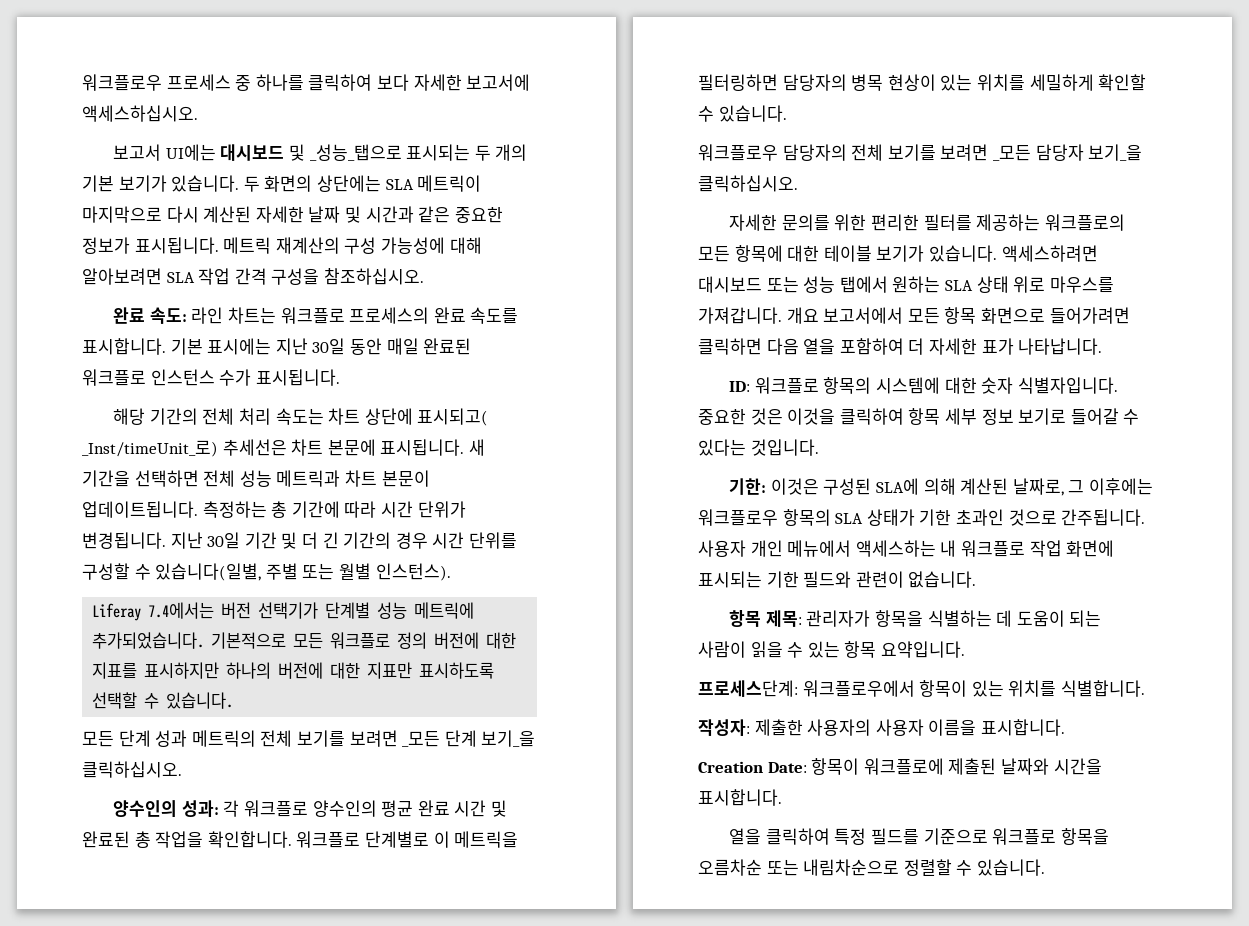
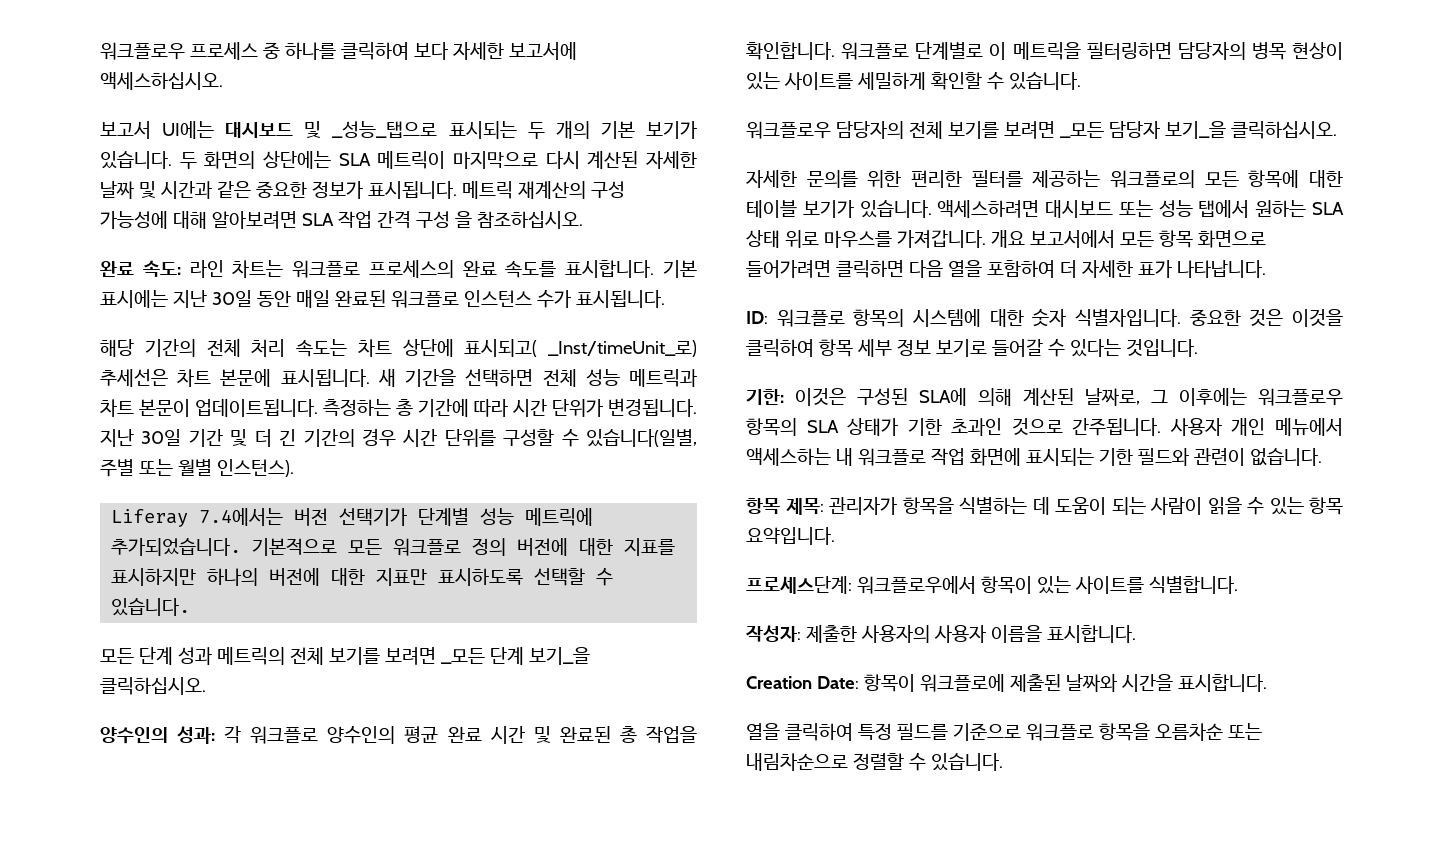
[271,268,320,285] 구성을 -> [415,211,472,228] 구성 을
[976,74,1025,91] 위치를 -> [783,72,853,90] 사이트를
[1008,680,1057,697] 위치를 -> [1074,576,1144,594] 사이트를

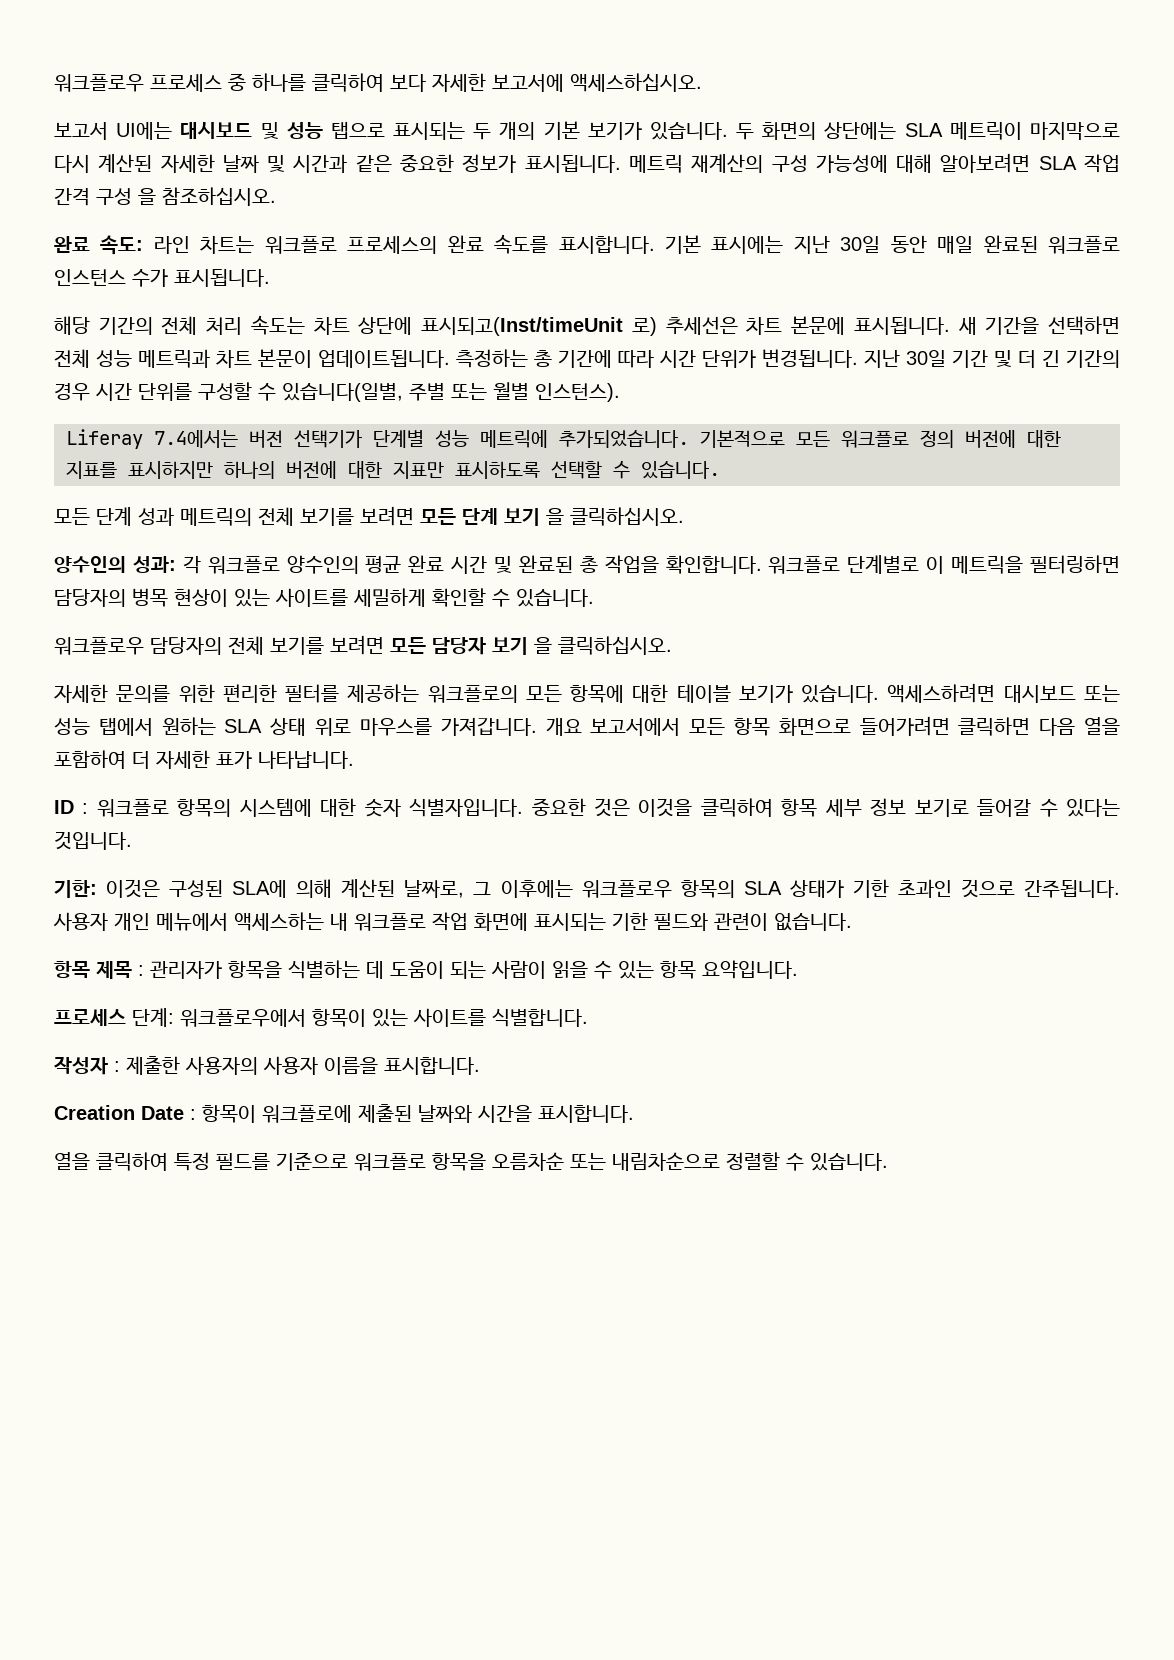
[332,121,438,138] _성능_탭으로 -> [286,121,385,139] 성능 탭으로
[464,339,697,357] 표시되고( _Inst/timeUnit_로) -> [421,317,657,336] 표시되고(Inst/timeUnit 로)
[440,647,590,665] _모든 단계 보기_을 -> [420,508,564,526] 모든 단계 보기 을
[1059,121,1226,139] _모든 담당자 보기_을 -> [390,637,552,655] 모든 담당자 보기 을
[746,311,768,324] ID: -> [54,800,89,814] ID :
[785,498,824,515] 제목: -> [96,961,144,979] 제목 :
[746,576,852,594] 프로세스단계: -> [54,1008,174,1027] 프로세스 단계:
[746,625,801,642] 작성자: -> [54,1056,120,1075] 작성자 :
[816,676,859,689] Date: -> [141,1106,196,1120] Date :

